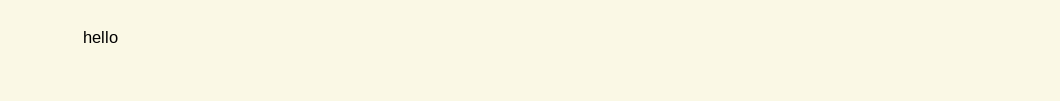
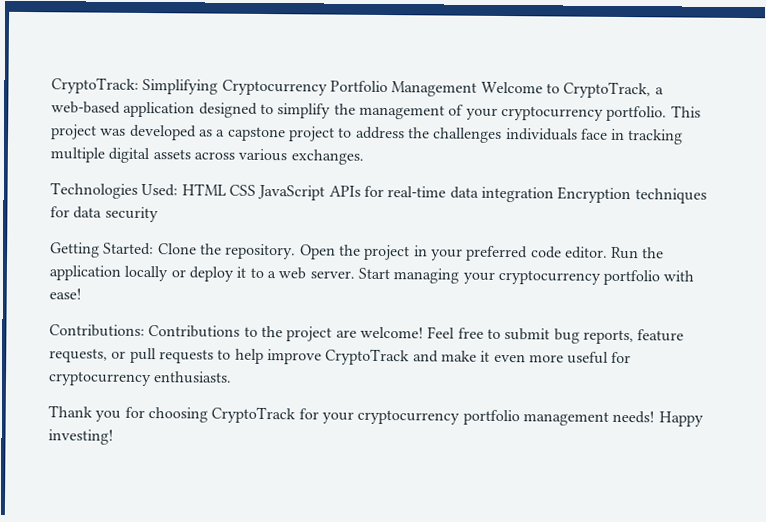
[83,31,118,43] hello -> [51,77,664,99] [51,101,701,122] [51,124,684,145] [50,147,364,165] [50,182,707,204] [50,206,159,223] [50,242,665,262] [49,265,695,286] [49,288,82,300] [49,324,685,345] [49,347,632,366] [48,371,233,387] [48,405,704,427] [48,429,114,445] CryptoTrack: Simplifying Cryptocurrency Portfolio Management Welcome to CryptoTrack, a web-based application designed to simplify the management of your cryptocurrency portfolio. This project was developed as a capstone project to address the challenges individuals face in tracking multiple digital assets across various exchanges. // Technologies Used: HTML CSS JavaScript APIs for real-time data integration Encryption techniques for data security // Getting Started: Clone the repository. Open the project in your preferred code editor. Run the application locally or deploy it to a web server. Start managing your cryptocurrency portfolio with ease! // Contributions: Contributions to the project are welcome! Feel free to submit bug reports, feature requests, or pull requests to help improve CryptoTrack and make it even more useful for cryptocurrency enthusiasts. // Thank you for choosing CryptoTrack for your cryptocurrency portfolio management needs! Happy investing!

